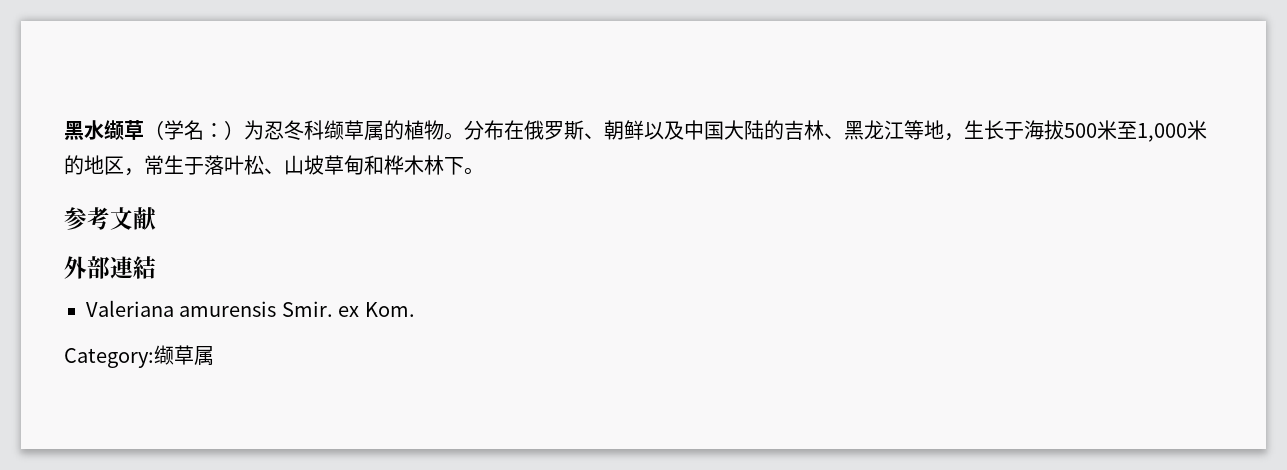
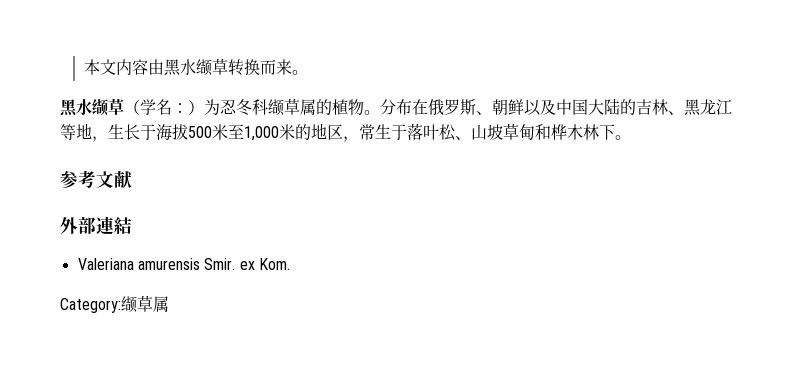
(64, 130) none -> [84,58,309,76] 本文内容由黑水缬草转换而来。 //

